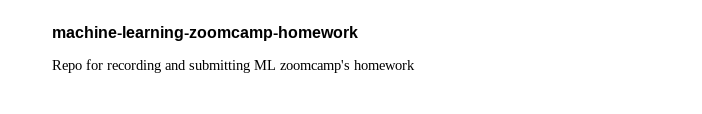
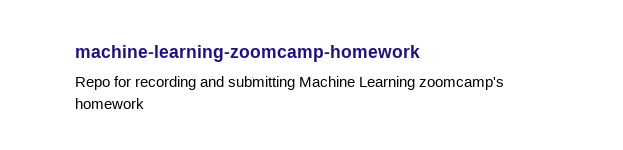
[254,60,276,70] ML -> [299,76,416,90] Machine Learning

